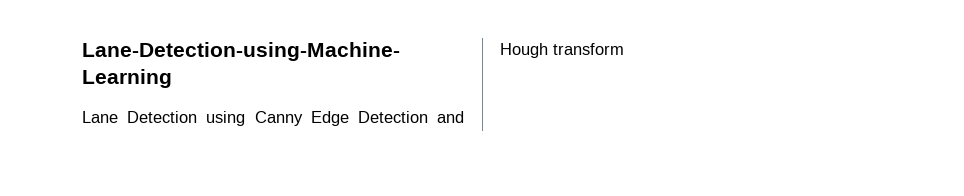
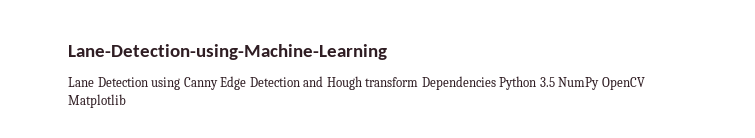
(624, 49) none -> [421,76,645,90] [68,94,126,108] Dependencies Python 3.5 NumPy OpenCV Matplotlib

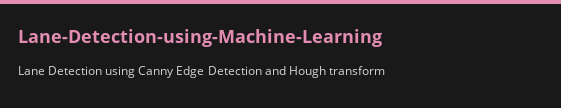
[421,76,645,90] [68,94,126,108] Dependencies Python 3.5 NumPy OpenCV Matplotlib -> (385, 70) none

